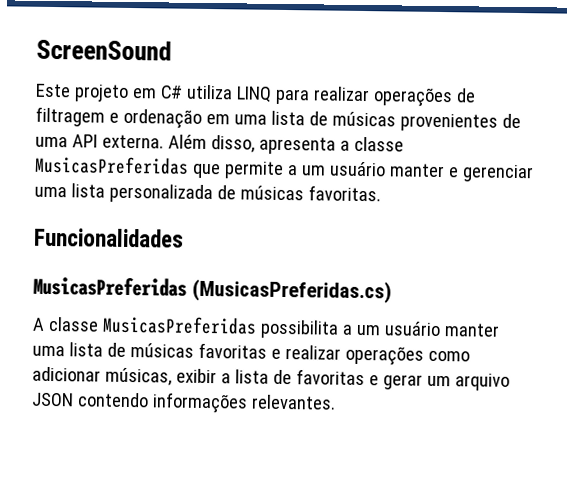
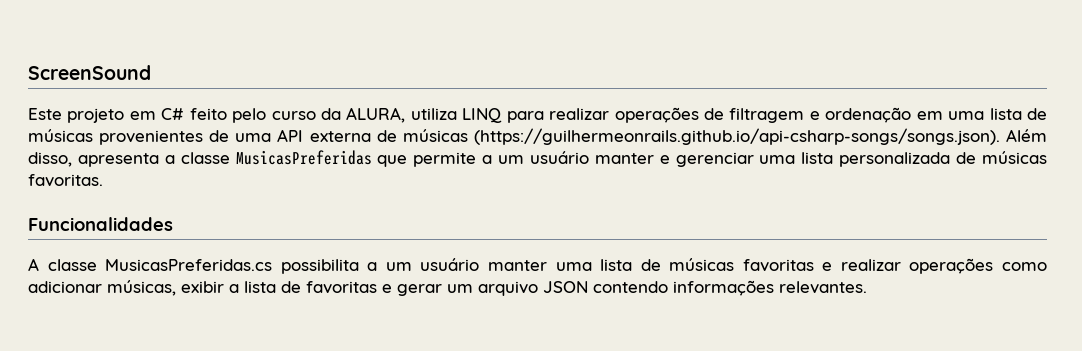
(183, 92) none -> [189,107,406,123] feito pelo curso da ALURA,
[101,134,164,149] externa. -> [309,128,1000,145] externa de músicas (https://guilhermeonrails.github.io/api-csharp-songs/songs.json).
[33,276,392,304] // MusicasPreferidas (MusicasPreferidas.cs) -> (173, 224) none
[101,315,257,335] MusicasPreferidas -> [105,259,273,271] MusicasPreferidas.cs

